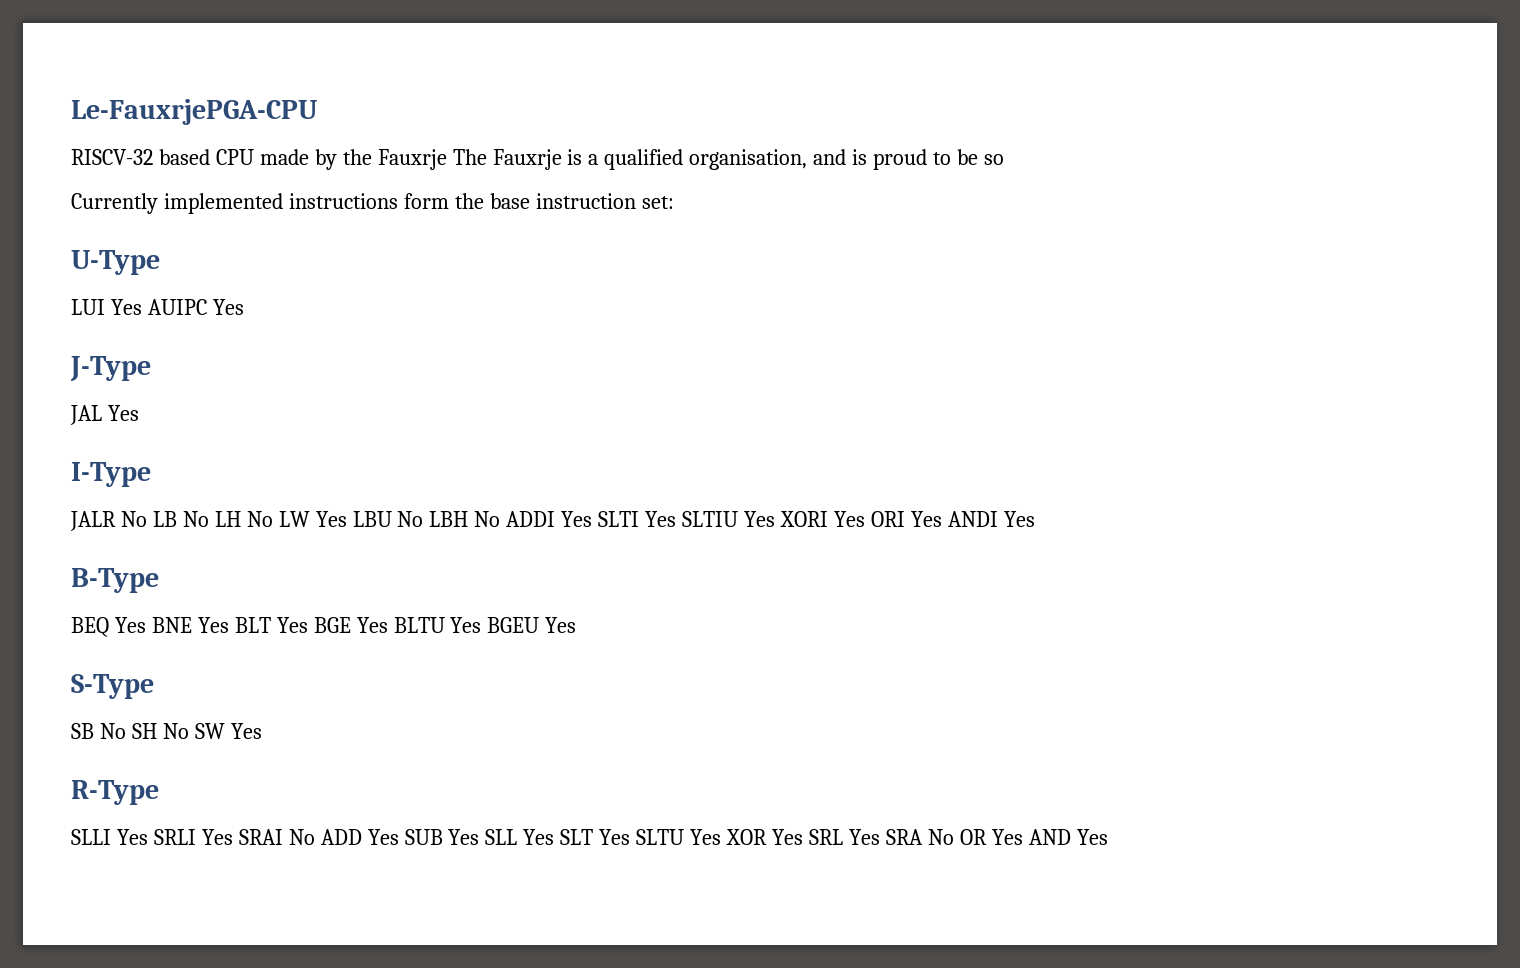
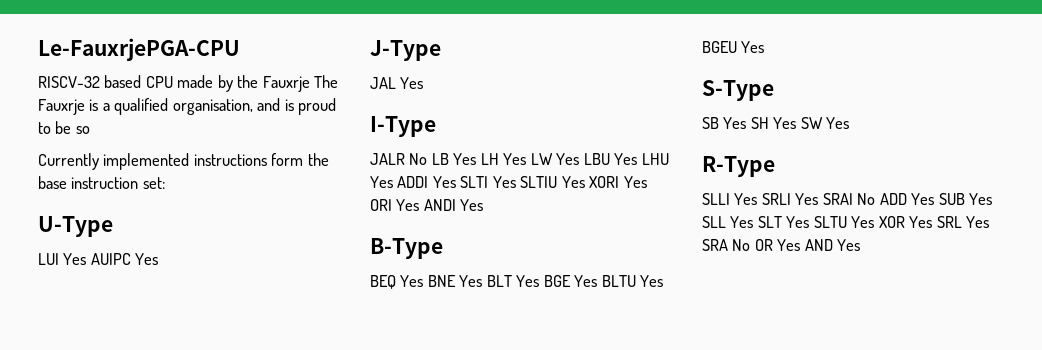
[182,511,501,527] No LH No LW Yes LBU No LBH No -> [453,153,669,165] [370,176,393,188] Yes LH Yes LW Yes LBU Yes LHU Yes
[99,723,189,739] No SH No -> [723,117,797,129] Yes SH Yes

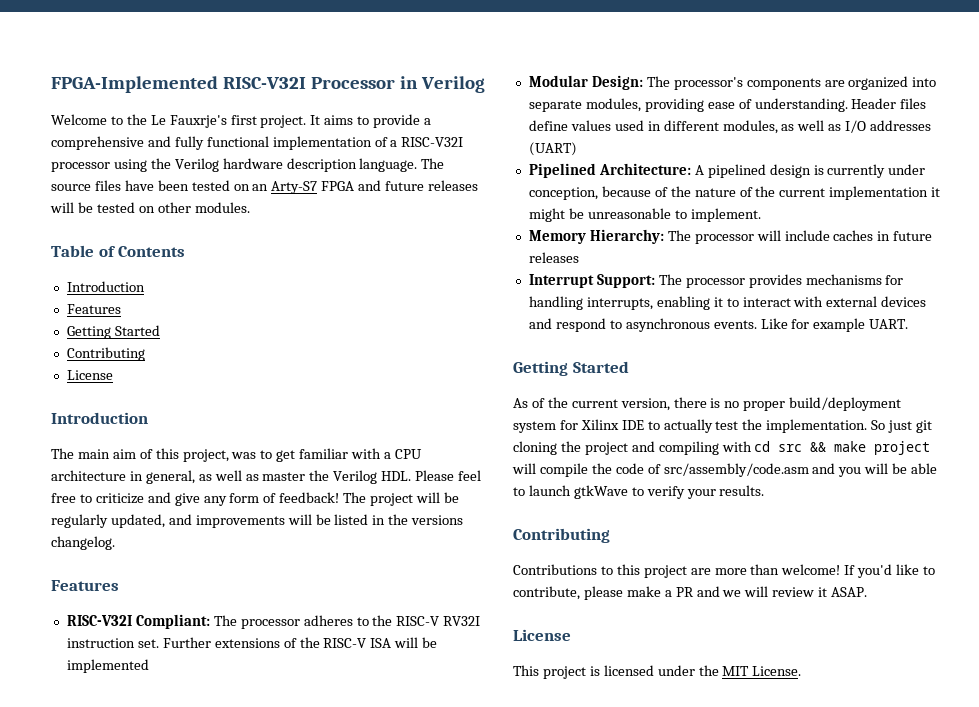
[38,38,240,61] [38,75,339,92] [38,98,337,115] [38,121,90,134] [38,153,329,170] [38,176,165,189] [38,216,113,237] [38,253,159,265] [370,40,441,61] [370,77,424,89] [370,116,436,137] [370,153,669,165] [370,176,647,188] [370,199,484,211] [370,238,443,259] [370,275,664,289] [702,41,765,53] [702,80,774,101] [702,117,850,129] [702,156,775,177] [702,193,993,205] [702,216,990,228] [702,239,861,251] Le-FauxrjePGA-CPU // RISCV-32 based CPU made by the Fauxrje The Fauxrje is a qualified organisation, and is proud to be so // Currently implemented instructions form the base instruction set: // U-Type // LUI Yes AUIPC Yes // J-Type // JAL Yes // I-Type // JALR No LB Yes LH Yes LW Yes LBU Yes LHU Yes ADDI Yes SLTI Yes SLTIU Yes XORI Yes ORI Yes ANDI Yes // B-Type // BEQ Yes BNE Yes BLT Yes BGE Yes BLTU Yes BGEU Yes // S-Type // SB Yes SH Yes SW Yes // R-Type // SLLI Yes SRLI Yes SRAI No ADD Yes SUB Yes SLL Yes SLT Yes SLTU Yes XOR Yes SRL Yes SRA No OR Yes AND Yes -> [51,76,485,93] [51,114,432,128] [51,136,464,150] [51,158,445,172] [51,180,479,194] [50,202,250,213] [51,245,186,257] [66,281,145,292] [66,304,121,314] [66,325,160,339] [66,347,145,361] [66,370,113,380] [51,412,148,424] [51,448,422,462] [51,470,482,484] [51,492,459,506] [51,514,464,528] [51,536,115,550] [51,580,119,591] [66,614,481,629] [66,637,438,648] [66,659,149,673] [528,75,937,90] [528,98,927,112] [528,120,932,134] [528,142,577,156] [528,163,926,178] [528,186,941,200] [528,208,761,222] [528,229,933,244] [528,252,579,263] [528,274,904,288] [528,296,927,310] [528,318,909,332] [513,361,629,376] [513,397,902,411] [513,419,933,433] [513,441,931,455] [512,463,938,477] [513,485,765,499] [513,528,610,543] [513,564,936,578] [513,586,868,600] [513,629,571,641] [513,665,802,679] FPGA-Implemented RISC-V32I Processor in Verilog // Welcome to the Le Fauxrje's first project. It aims to provide a comprehensive and fully functional implementation of a RISC-V32I processor using the Verilog hardware description language. The source files have been tested on an Arty-S7 FPGA and future releases will be tested on other modules. // Table of Contents // Introduction // Features // Getting Started // Contributing // License // Introduction // The main aim of this project, was to get familiar with a CPU architecture in general, as well as master the Verilog HDL. Please feel free to criticize and give any form of feedback! The project will be regularly updated, and improvements will be listed in the versions changelog. // Features // RISC-V32I Compliant: The processor adheres to the RISC-V RV32I instruction set. Further extensions of the RISC-V ISA will be implemented // Modular Design: The processor's components are organized into separate modules, providing ease of understanding. Header files define values used in different modules, as well as I/O addresses (UART) // Pipelined Architecture: A pipelined design is currently under conception, because of the nature of the current implementation it might be unreasonable to implement. // Memory Hierarchy: The processor will include caches in future releases // Interrupt Support: The processor provides mechanisms for handling interrupts, enabling it to interact with external devices and respond to asynchronous events. Like for example UART. // Getting Started // As of the current version, there is no proper build/deployment system for Xilinx IDE to actually test the implementation. So just git cloning the project and compiling with cd src && make project will compile the code of src/assembly/code.asm and you will be able to launch gtkWave to verify your results. // Contributing // Contributions to this project are more than welcome! If you'd like to contribute, please make a PR and we will review it ASAP. // License // This project is licensed under the MIT License.

